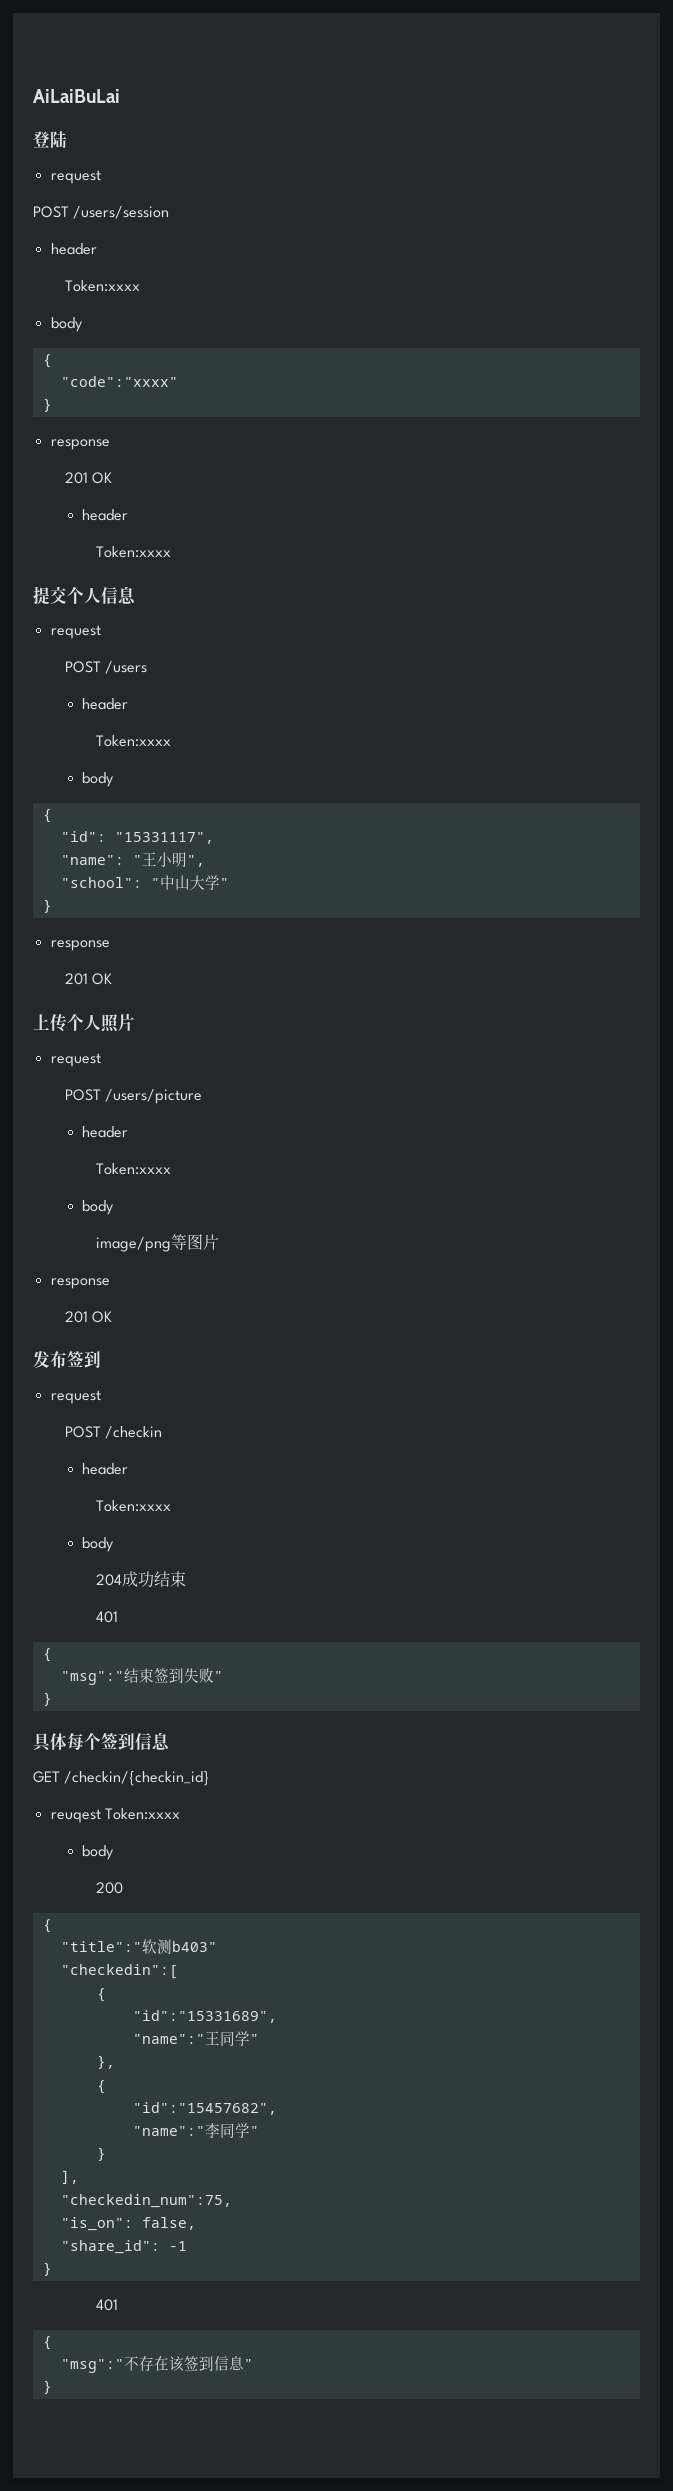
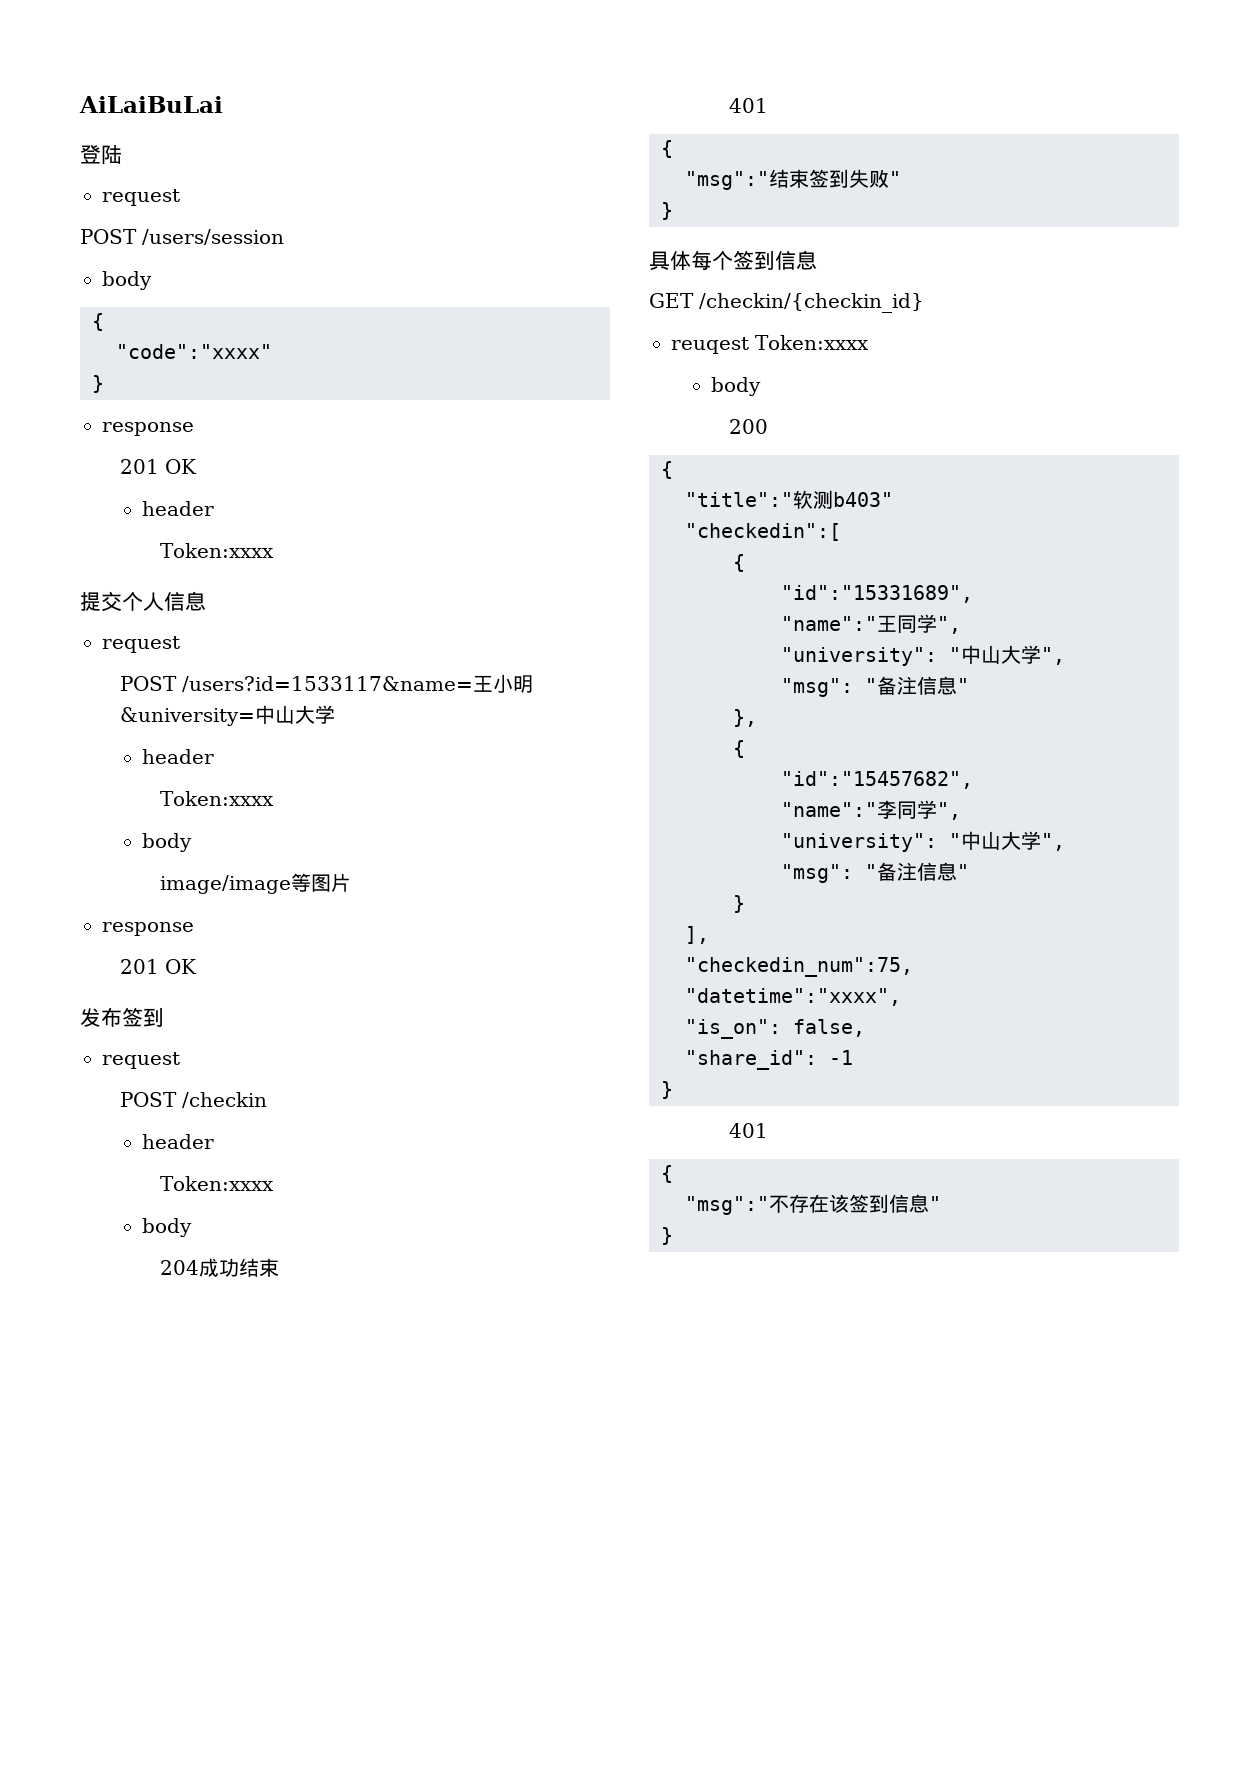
[50,243,97,255] [64,280,140,292] // header // Token:xxxx -> (284, 237) none
[104,661,147,674] [82,698,129,710] [96,735,172,747] [82,772,115,787] [42,809,52,823] [60,831,214,844] [60,852,205,868] [60,875,229,890] [42,899,52,913] [50,940,110,951] [64,973,112,985] [33,1013,135,1033] [50,1053,101,1067] [64,1089,202,1104] [82,1126,129,1138] [96,1163,172,1175] [82,1200,115,1215] [96,1237,172,1252] /users // header // Token:xxxx // body // { // "id": "15331117", // "name": "王小明", // "school": "中山大学" // } // response // 201 OK // 上传个人照片 // request // POST /users/picture // header // Token:xxxx // body // image/png -> [181,674,533,693] [119,705,335,726] [141,749,214,764] [159,791,274,806] [141,833,192,852] [159,875,291,894] /users?id=1533117&name=王小明&university=中山大学 // header // Token:xxxx // body // image/image
(250, 2038) none -> [937,616,961,634] [781,645,1065,666] [781,676,957,697] ", // "university": "中山大学", // "msg": "备注信息
(250, 2130) none -> [937,802,961,820] [781,831,1065,852] [781,862,957,883] ", // "university": "中山大学", // "msg": "备注信息
(232, 2201) none -> [685,988,901,1006] // "datetime":"xxxx",

